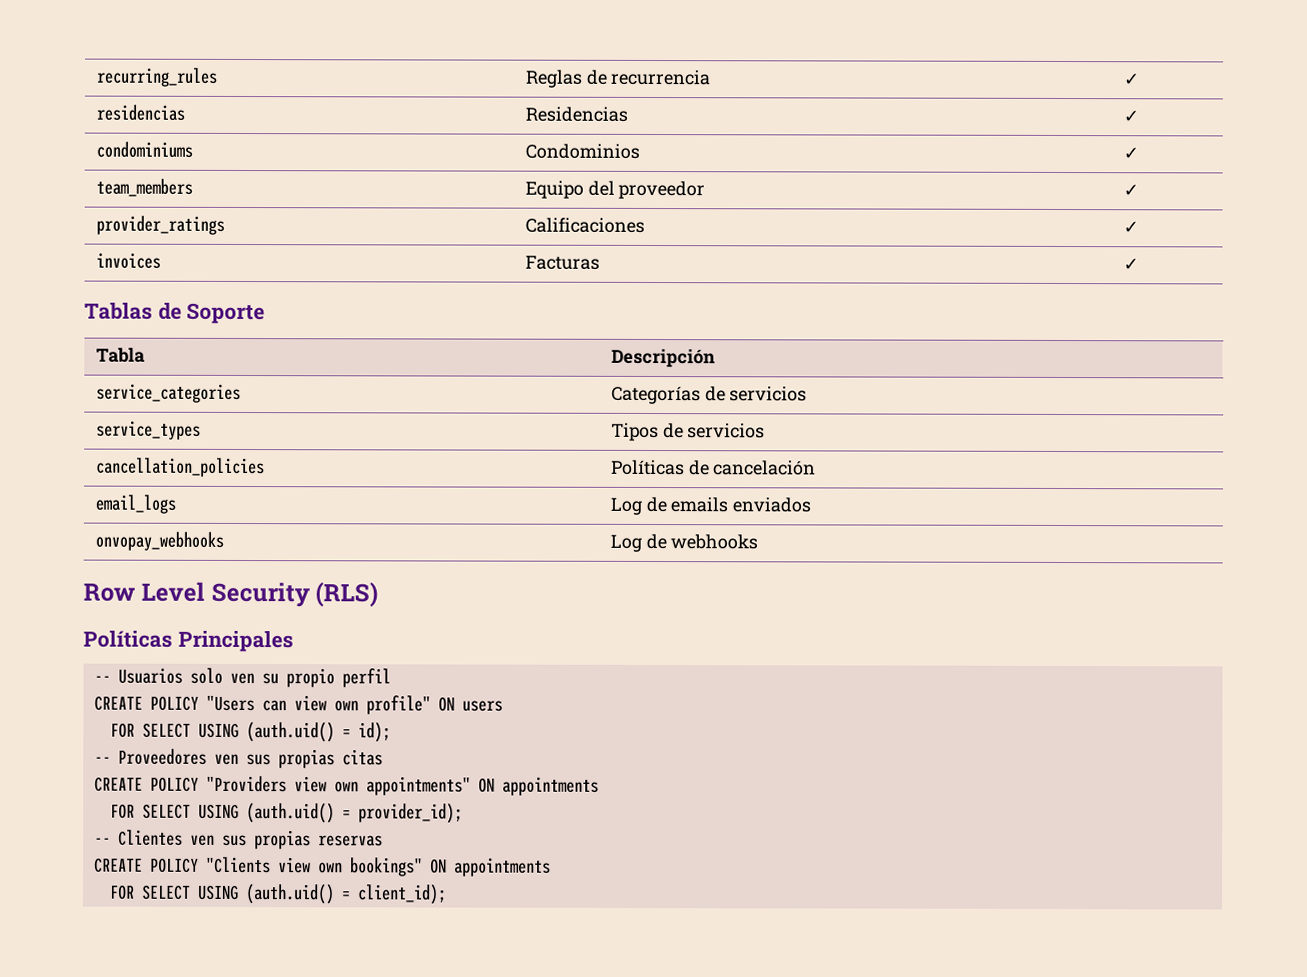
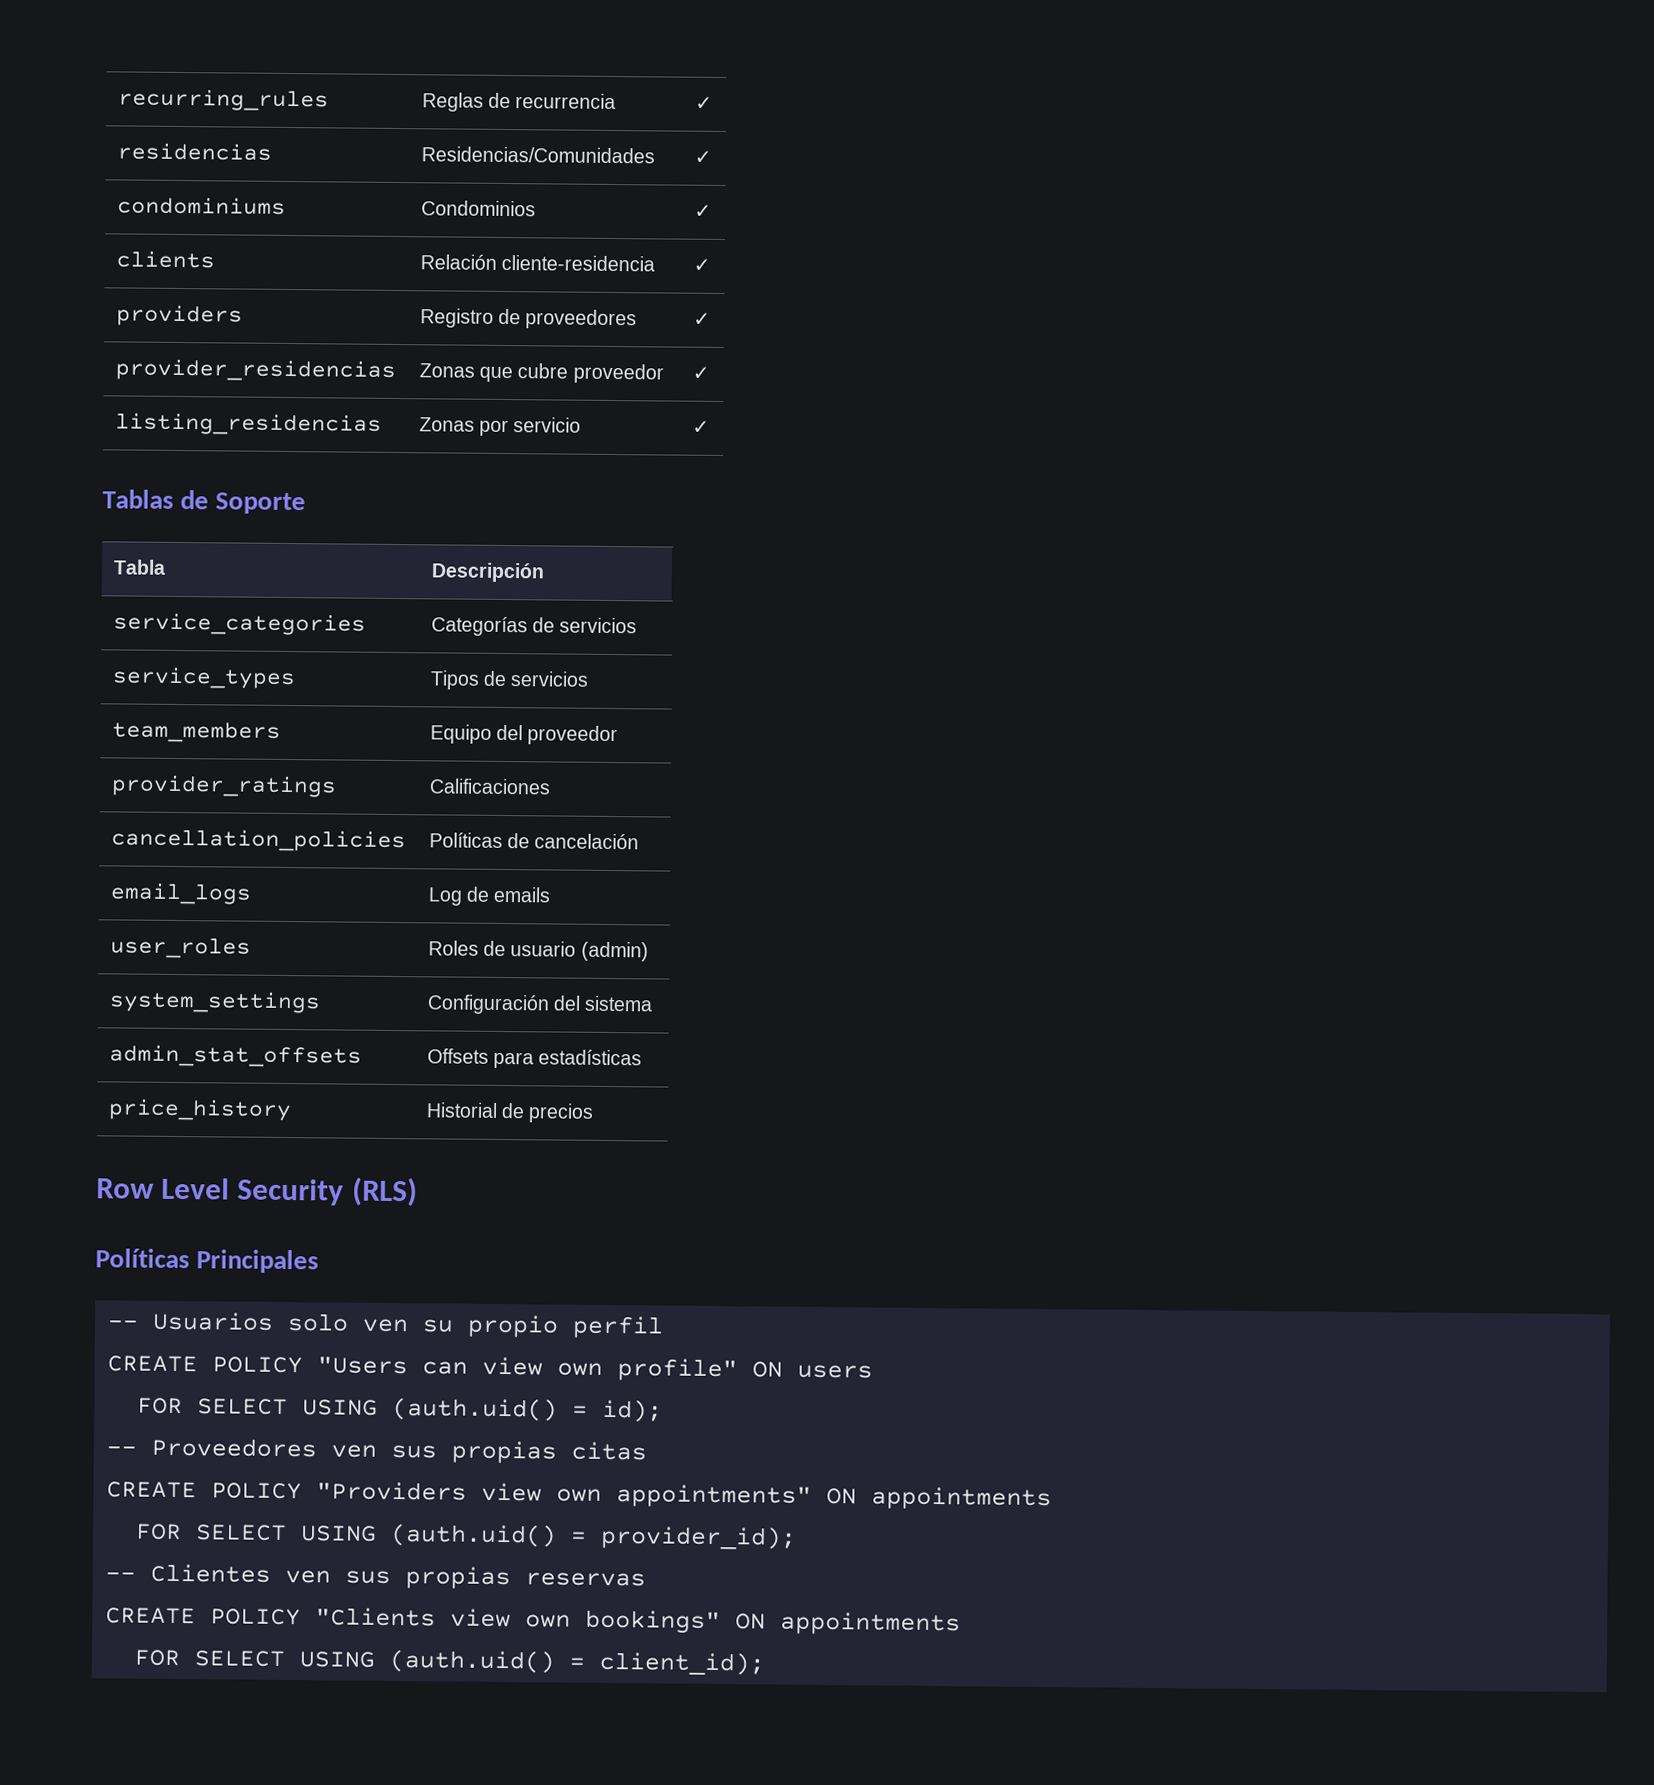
[524,106,628,122] Residencias -> [420,146,655,164] Residencias/Comunidades
[95,178,193,197] [524,180,706,200] [1122,184,1139,197] [95,215,225,235] [524,217,645,233] [1122,221,1139,234] [95,252,161,269] [524,255,600,270] team_members | Equipo del proveedor | ✓ // provider_ratings | Calificaciones | ✓ // invoices | Facturas -> [115,250,215,269] [419,254,656,272] [692,258,711,272] [115,304,243,327] [419,308,638,330] [692,312,711,326] [114,358,396,382] [418,363,664,384] [691,366,710,380] [114,412,382,436] [418,417,582,437] clients | Relación cliente-residencia | ✓ // providers | Registro de proveedores | ✓ // provider_residencias | Zonas que cubre proveedor | ✓ // listing_residencias | Zonas por servicio
(766, 431) none -> [111,721,281,743] [429,724,619,746] [110,774,337,798] [428,778,551,795] // team_members | Equipo del proveedor // provider_ratings | Calificaciones
[732,497,812,513] [94,531,224,551] [609,533,759,552] enviados // onvopay_webhooks | Log de webhooks -> [109,937,251,959] [427,940,649,962] [108,990,321,1014] [426,994,654,1015] [108,1044,362,1068] [426,1048,643,1069] [107,1098,292,1122] [425,1102,595,1123] // user_roles | Roles de usuario (admin) // system_settings | Configuración del sistema // admin_stat_offsets | Offsets para estadísticas // price_history | Historial de precios

